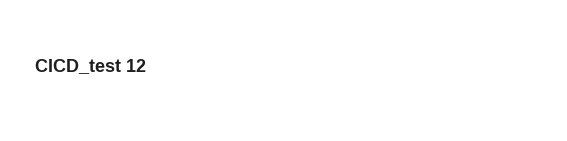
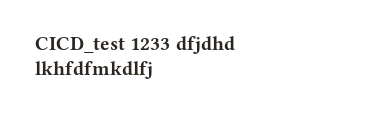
[126,59,146,72] 12 -> [130,36,235,54] [35,61,153,79] 1233 dfjdhd lkhfdfmkdlfj

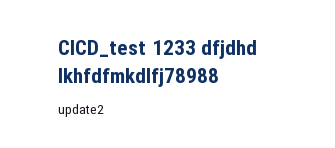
[35,61,153,79] lkhfdfmkdlfj -> [58,68,219,87] [58,104,104,117] lkhfdfmkdlfj78988 // update2

